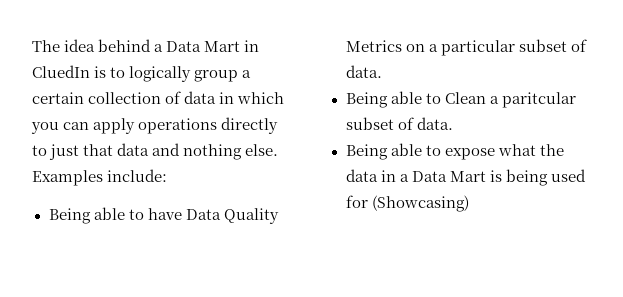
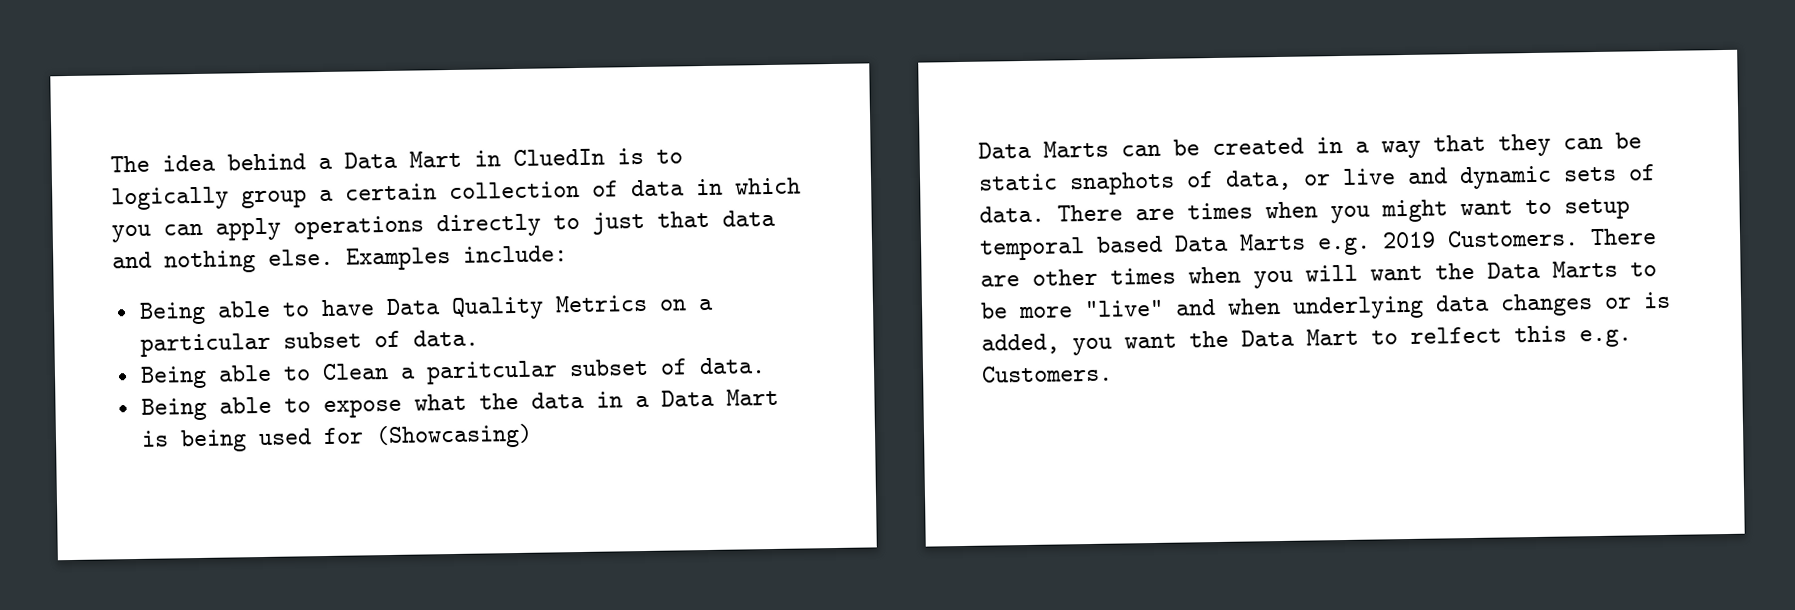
(469, 203) none -> [978,132,1642,159] [978,164,1656,196] [979,198,1630,224] [979,228,1657,261] [980,260,1657,289] [980,291,1671,320] [981,325,1632,356] [981,364,1113,383] // Data Marts can be created in a way that they can be static snaphots of data, or live and dynamic sets of data. There are times when you might want to setup temporal based Data Marts e.g. 2019 Customers. There are other times when you will want the Data Marts to be more "live" and when underlying data changes or is added, you want the Data Mart to relfect this e.g. Customers.

